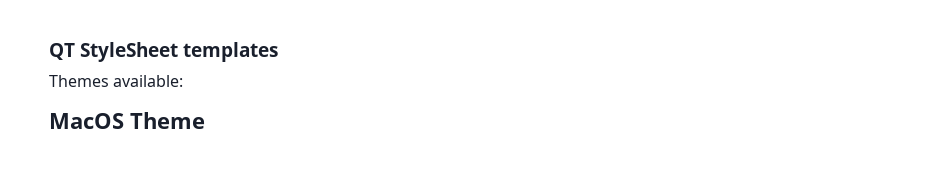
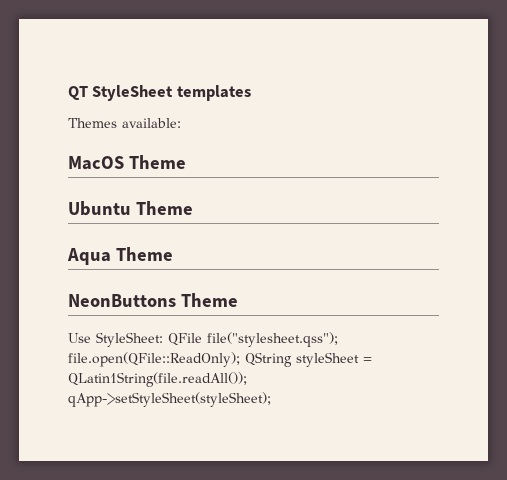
(205, 120) none -> [68,201,193,216] [67,247,173,265] [68,293,238,307] [68,332,338,347] [68,352,372,367] [68,372,247,387] [68,392,271,407] // Ubuntu Theme // Aqua Theme // NeonButtons Theme // Use StyleSheet: QFile file("stylesheet.qss"); file.open(QFile::ReadOnly); QString styleSheet = QLatin1String(file.readAll()); qApp->setStyleSheet(styleSheet);

